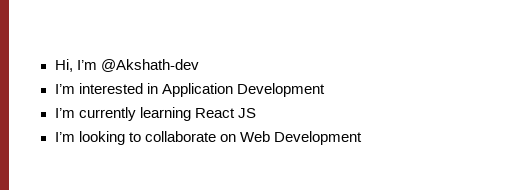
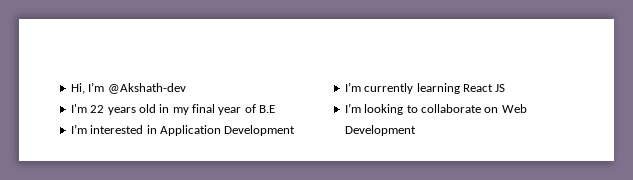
(199, 65) none -> [70,104,276,115] // I'm 22 years old in my final year of B.E

